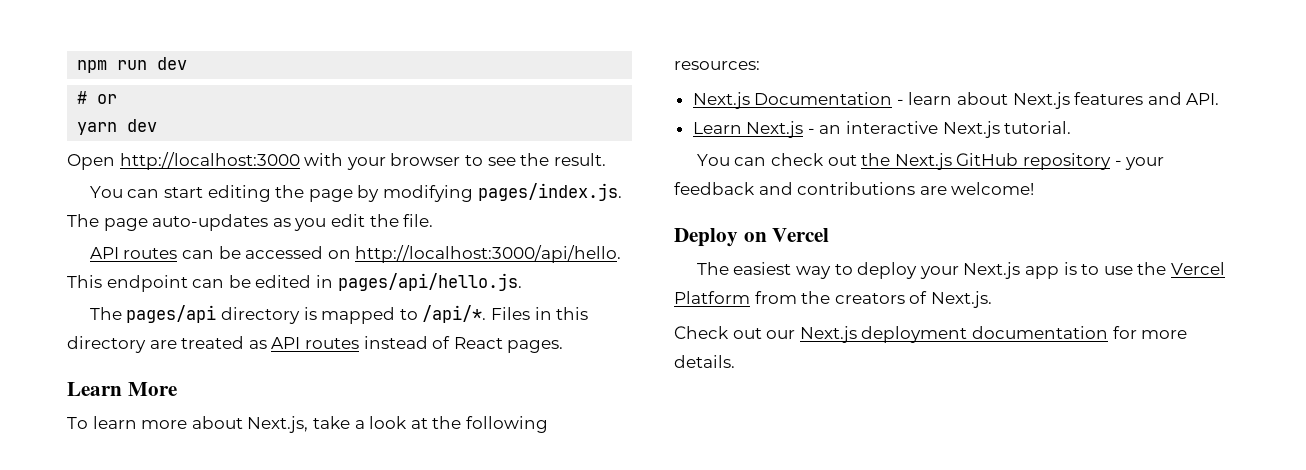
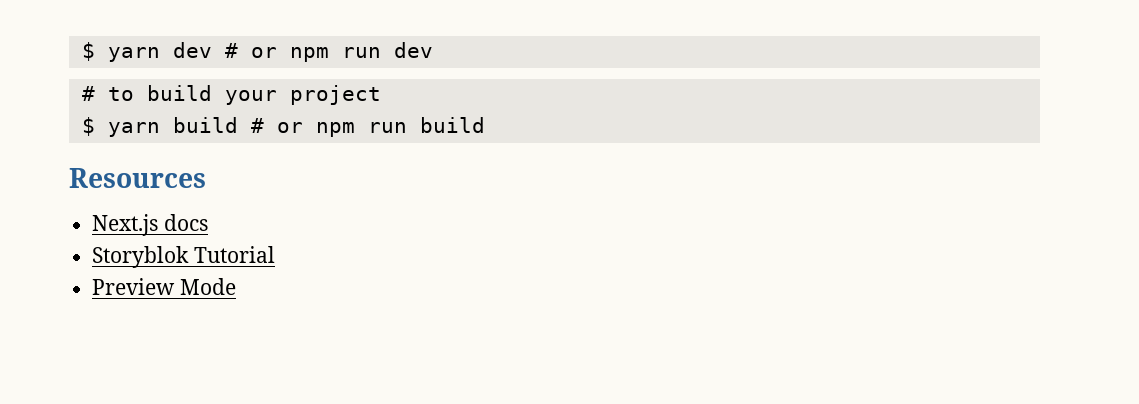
(77, 66) none -> [81,42,277,62] $ yarn dev # or
[97,94,118,104] [77,119,158,135] [67,152,606,170] [89,183,622,202] [67,214,434,231] [89,245,622,263] [67,273,522,292] [89,305,589,324] [67,336,564,353] [67,382,177,396] [67,416,548,433] [674,61,760,70] [692,92,1220,109] [692,121,1072,138] [696,153,1165,170] [674,182,1035,195] [674,228,830,247] [696,262,1225,279] [674,291,992,308] [674,326,1188,343] [674,355,735,368] or // yarn dev // Open http://localhost:3000 with your browser to see the result. // You can start editing the page by modifying pages/index.js. The page auto-updates as you edit the file. // API routes can be accessed on http://localhost:3000/api/hello. This endpoint can be edited in pages/api/hello.js. // The pages/api directory is mapped to /api/*. Files in this directory are treated as API routes instead of React pages. // Learn More // To learn more about Next.js, take a look at the following resources: // Next.js Documentation - learn about Next.js features and API. // Learn Next.js - an interactive Next.js tutorial. // You can check out the Next.js GitHub repository - your feedback and contributions are welcome! // Deploy on Vercel // The easiest way to deploy your Next.js app is to use the Vercel Platform from the creators of Next.js. // Check out our Next.js deployment documentation for more details. -> [107,85,381,105] [81,117,485,137] [69,168,206,188] [92,214,208,236] [92,246,275,268] [92,278,236,295] to build your project // $ yarn build # or npm run build // Resources // Next.js docs // Storyblok Tutorial // Preview Mode

